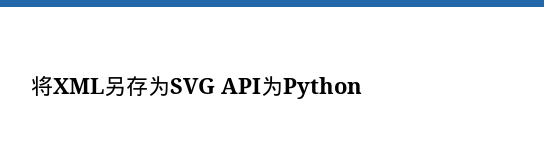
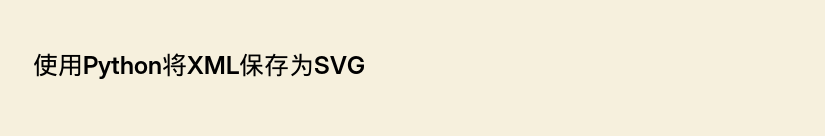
[31,75,362,99] 将XML另存为SVG API为Python -> [33,53,365,79] 使用Python将XML保存为SVG

